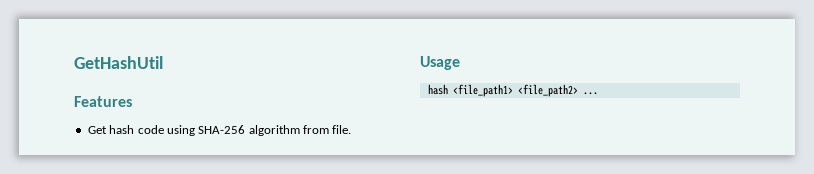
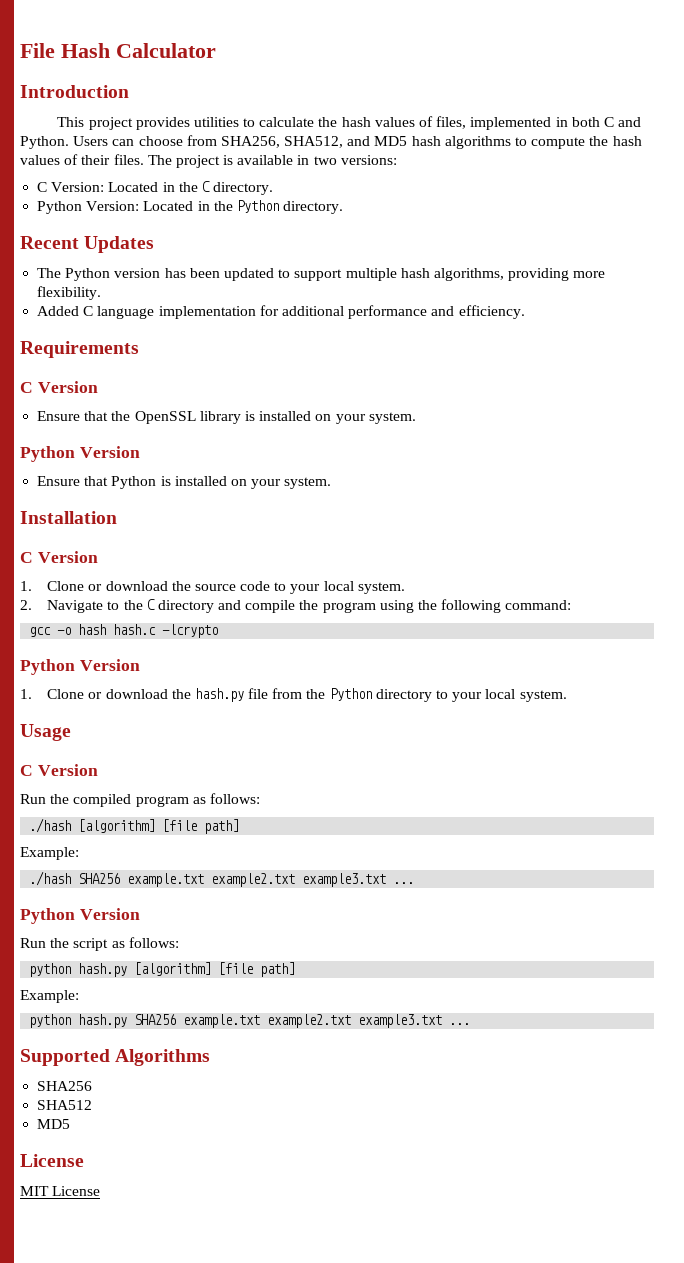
[74,56,163,69] [74,96,132,107] [87,125,352,136] [420,56,460,70] [427,84,598,97] GetHashUtil // Features // Get hash code using SHA-256 algorithm from file. // Usage // hash <file_path1> <file_path2> ... -> [20,43,216,58] [20,85,129,98] [57,116,642,130] [20,135,642,149] [20,154,397,168] [37,181,274,195] [37,200,344,214] [20,236,155,253] [37,268,606,281] [37,286,102,300] [37,305,525,319] [20,341,139,358] [20,381,98,393] [37,411,416,424] [20,446,140,462] [37,476,332,489] [20,511,117,524] [20,551,98,563] [20,581,405,594] [20,599,572,613] [29,624,219,638] [20,659,140,675] [20,688,567,702] [20,724,71,741] [20,764,98,776] [20,793,260,807] [29,818,240,834] [20,847,79,860] [29,871,415,887] [20,908,140,924] [20,937,179,951] [29,962,296,977] [20,990,79,1003] [29,1014,471,1028] [20,1049,211,1066] [37,1081,93,1091] [37,1100,93,1110] [37,1119,71,1129] [20,1154,84,1167] [20,1186,101,1196] File Hash Calculator // Introduction // This project provides utilities to calculate the hash values of files, implemented in both C and Python. Users can choose from SHA256, SHA512, and MD5 hash algorithms to compute the hash values of their files. The project is available in two versions: // C Version: Located in the C directory. // Python Version: Located in the Python directory. // Recent Updates // The Python version has been updated to support multiple hash algorithms, providing more flexibility. // Added C language implementation for additional performance and efficiency. // Requirements // C Version // Ensure that the OpenSSL library is installed on your system. // Python Version // Ensure that Python is installed on your system. // Installation // C Version // 1. Clone or download the source code to your local system. // 2. Navigate to the C directory and compile the program using the following command: // gcc -o hash hash.c -lcrypto // Python Version // 1. Clone or download the hash.py file from the Python directory to your local system. // Usage // C Version // Run the compiled program as follows: // ./hash [algorithm] [file path] // Example: // ./hash SHA256 example.txt example2.txt example3.txt ... // Python Version // Run the script as follows: // python hash.py [algorithm] [file path] // Example: // python hash.py SHA256 example.txt example2.txt example3.txt ... // Supported Algorithms // SHA256 // SHA512 // MD5 // License // MIT License

